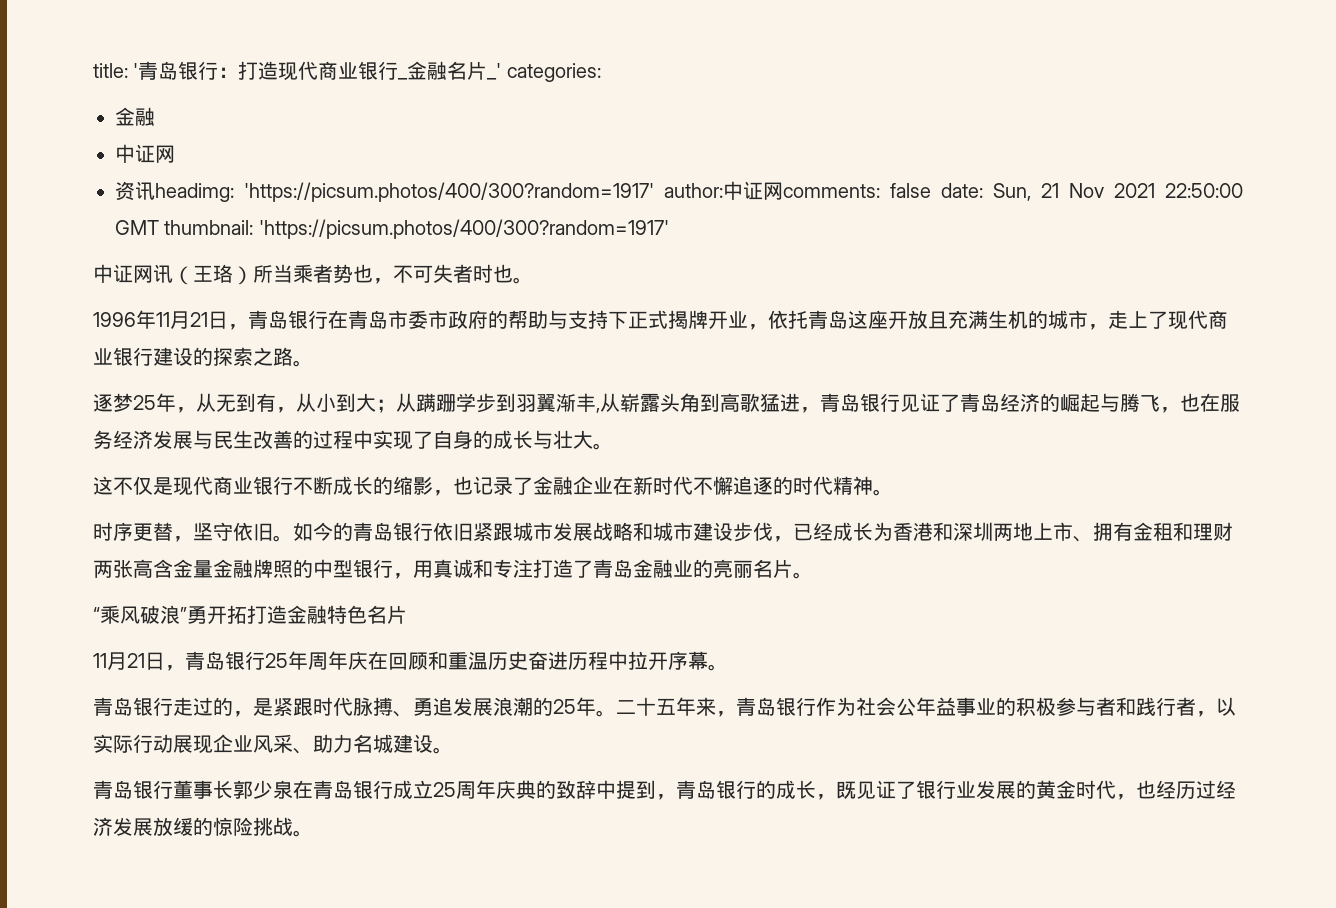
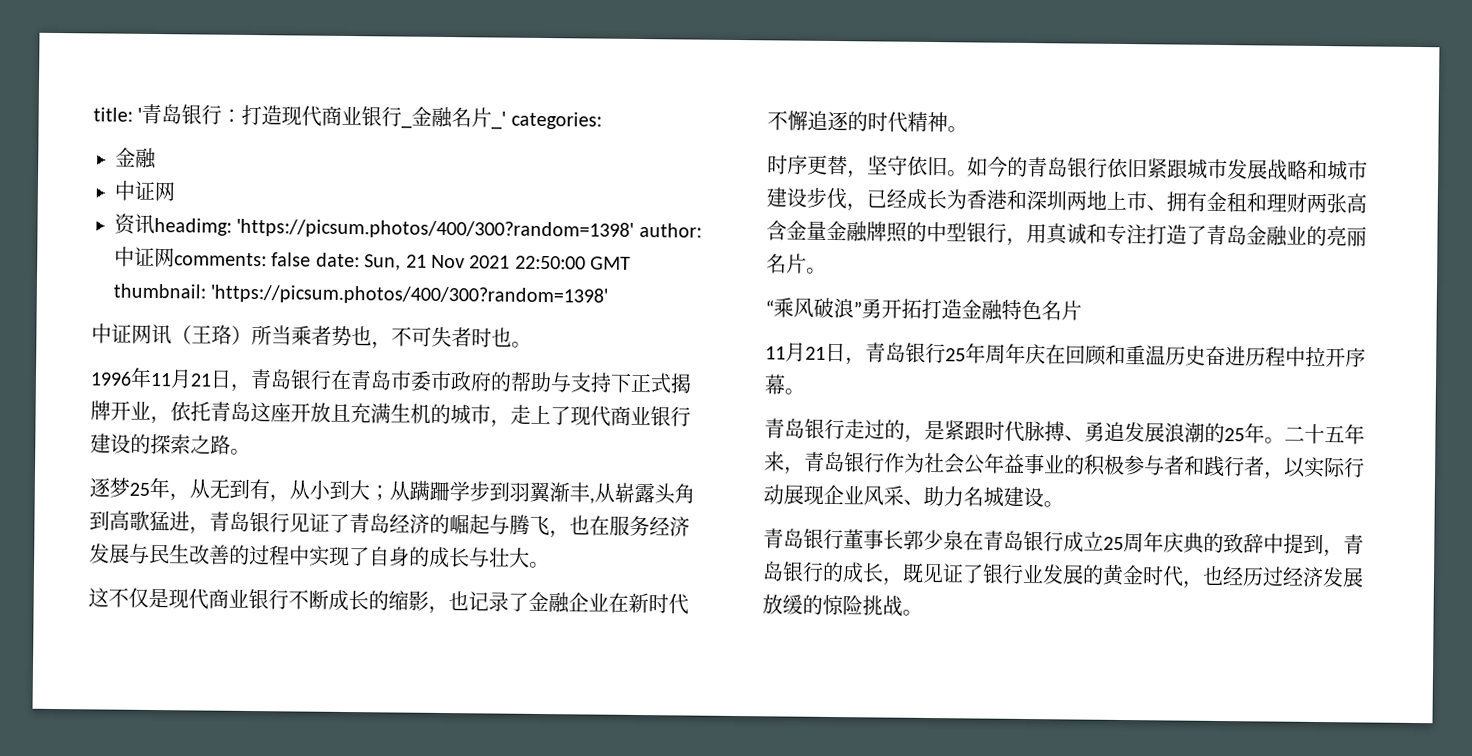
[244,182,654,202] 'https://picsum.photos/400/300?random=1917' -> [236,218,635,240] 'https://picsum.photos/400/300?random=1398'
[258,219,669,239] 'https://picsum.photos/400/300?random=1917' -> [210,284,609,306] 'https://picsum.photos/400/300?random=1398'

